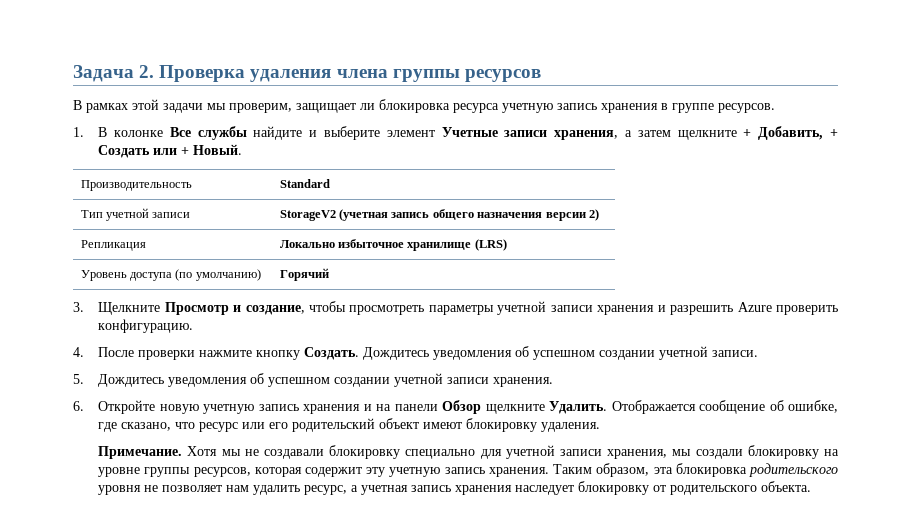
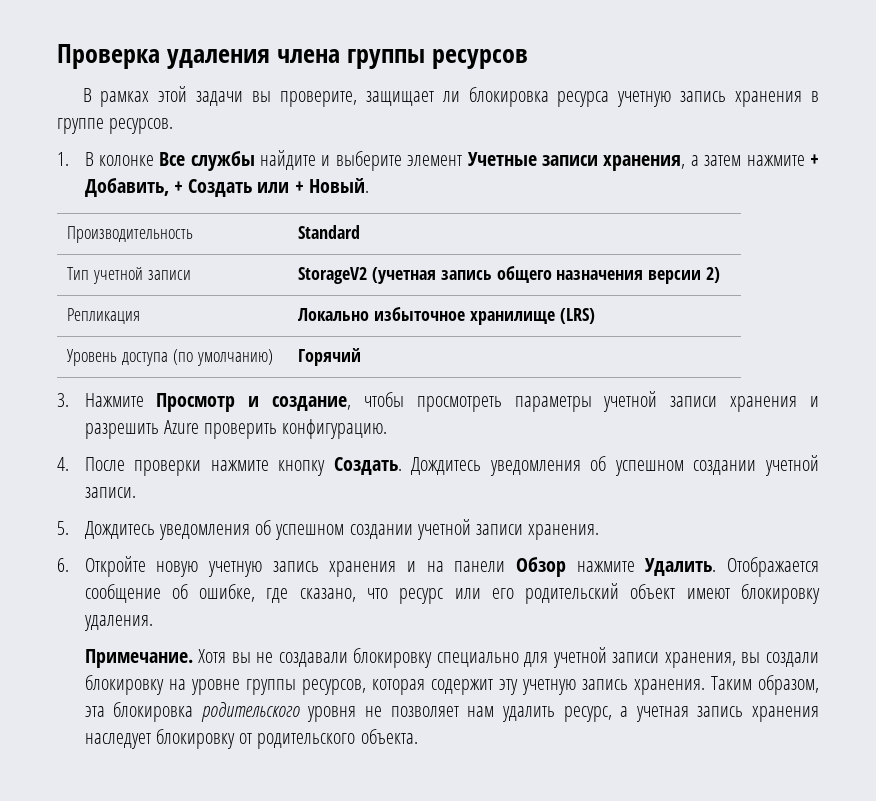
[73,65,155,82] Задача 2. -> (57, 56) none
[207,103,292,113] мы проверим, -> [252,91,357,107] вы проверите,
[677,130,737,140] щелкните -> [746,155,805,166] нажмите
[98,302,161,315] Щелкните -> [84,393,144,407] Нажмите
[485,404,545,414] щелкните -> [576,561,635,572] нажмите
[221,449,241,456] мы -> [231,652,251,663] вы
[672,449,692,456] мы -> [741,652,761,663] вы

